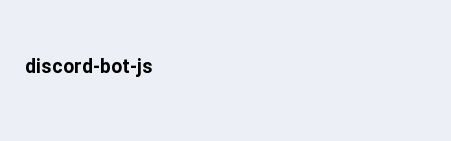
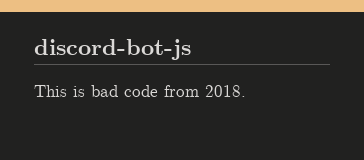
(153, 67) none -> [34,85,246,97] // This is bad code from 2018.

